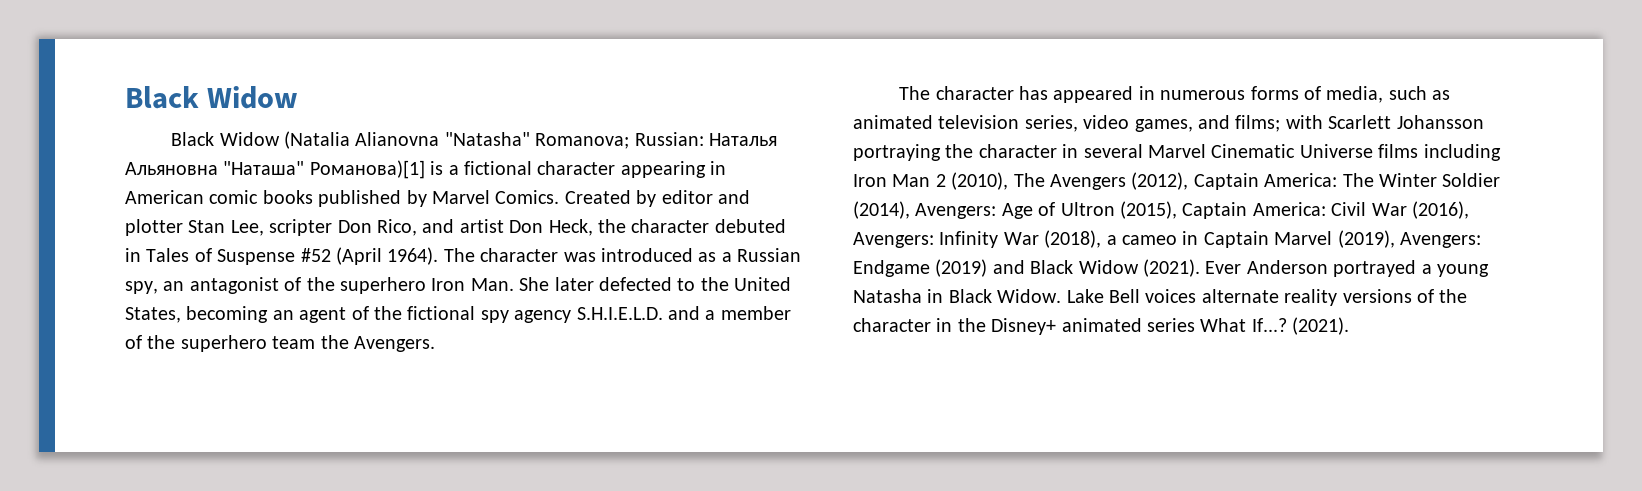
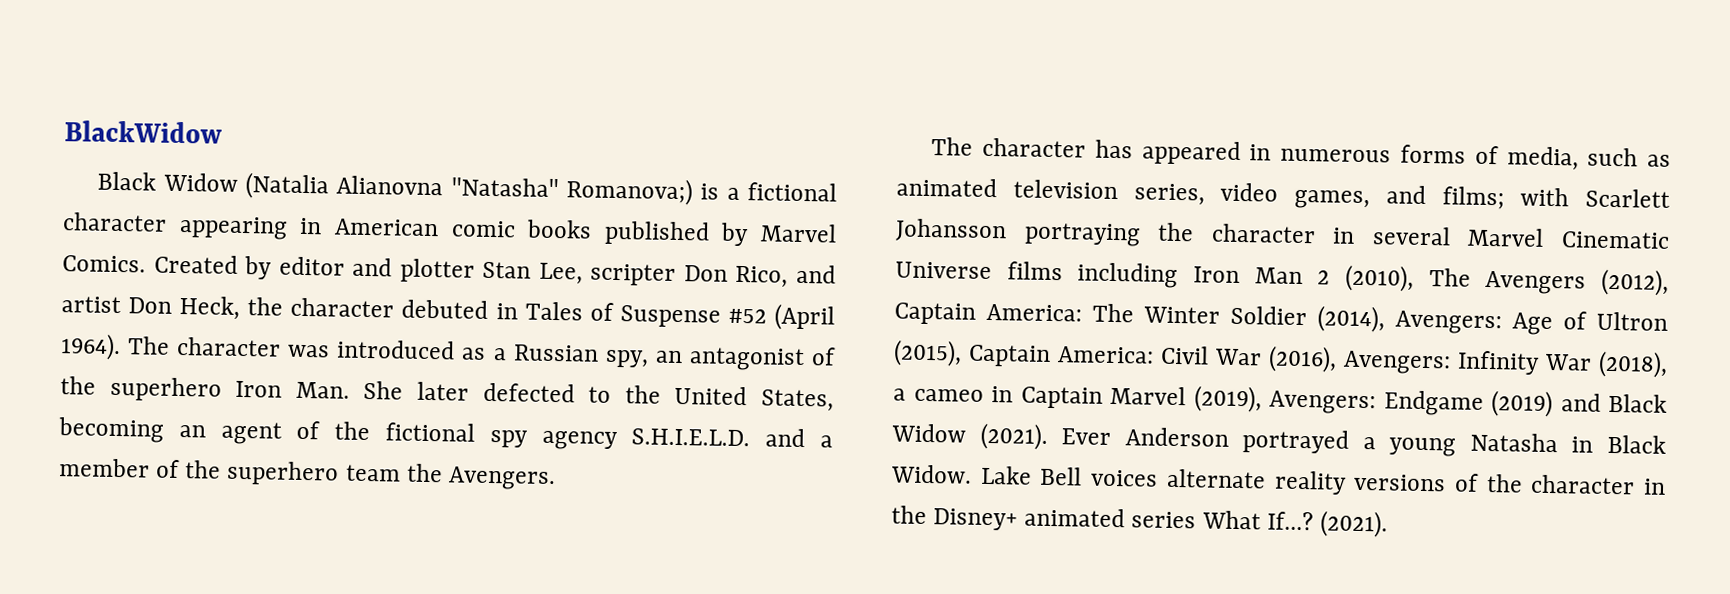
[125,86,299,109] Black Widow -> [64,120,222,144] BlackWidow
[535,132,777,149] [125,160,425,179] Romanova; Russian: Наталья Альяновна "Наташа" Романова)[1] -> [566,177,694,206] Romanova;)

